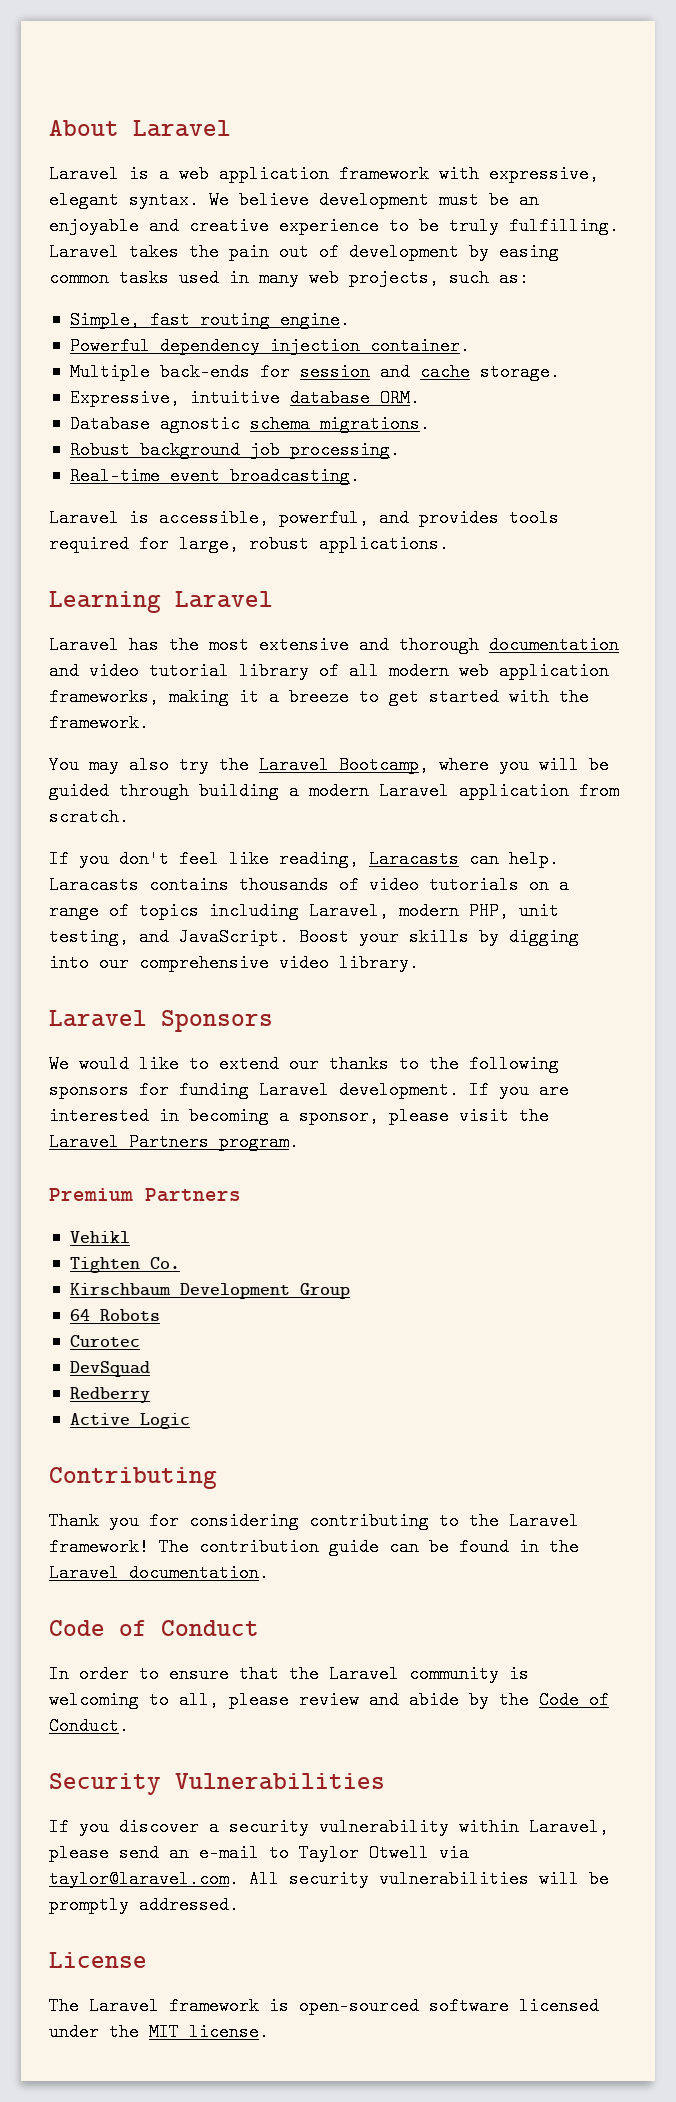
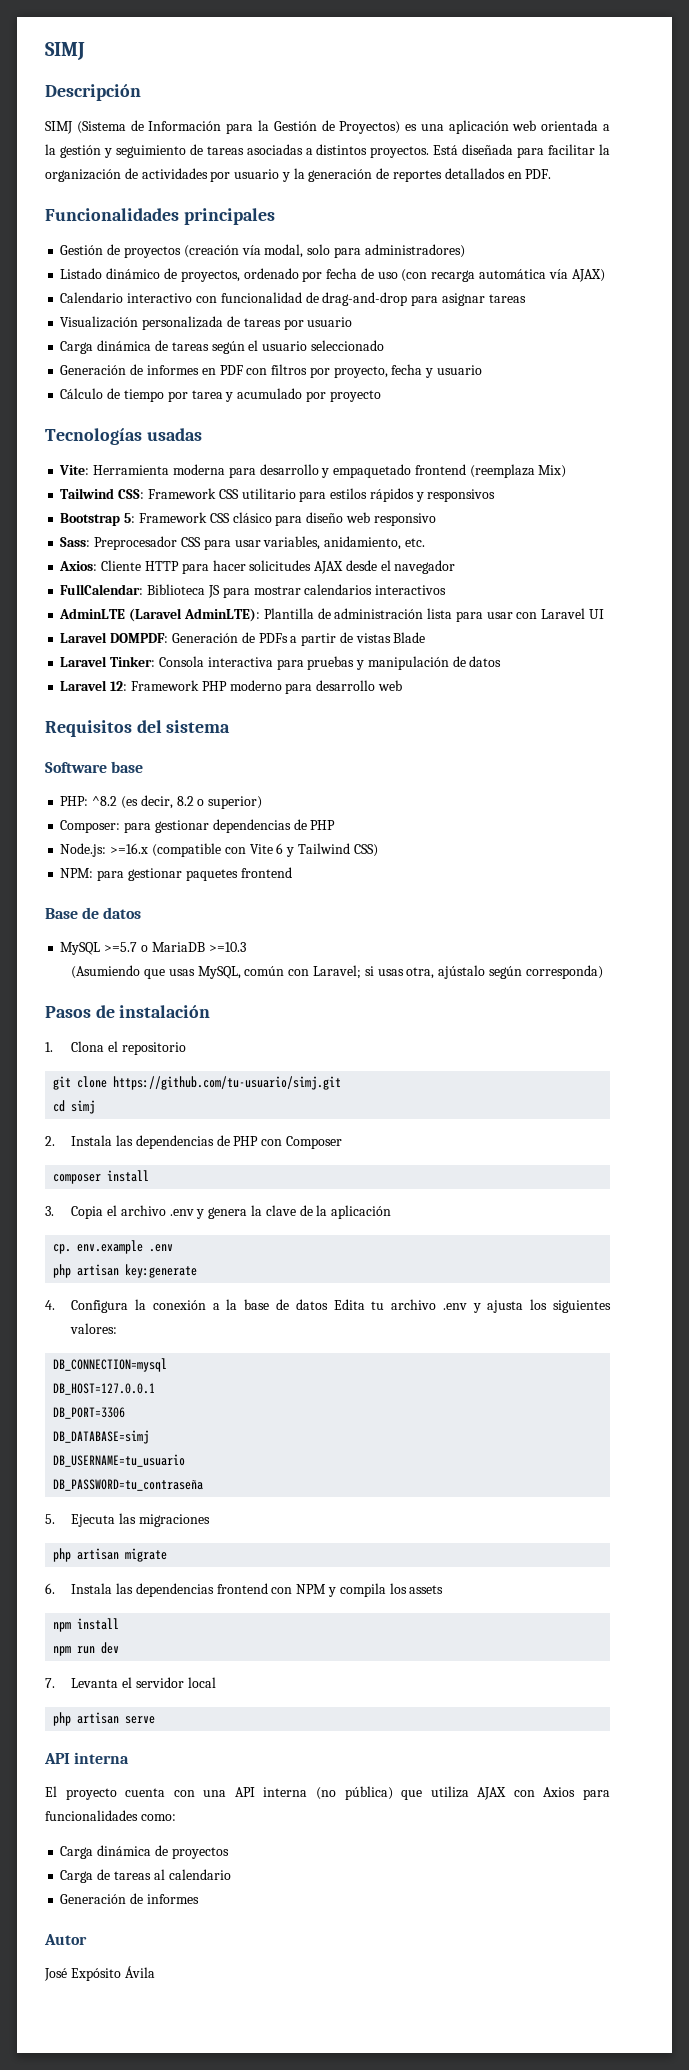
[49,120,231,137] [49,165,599,183] [49,191,539,209] [49,217,619,235] [49,243,559,261] [49,269,529,287] [69,311,350,329] [69,337,470,355] [69,363,560,381] [69,389,420,407] [69,415,430,433] [69,441,400,459] [69,467,360,485] [49,509,559,527] [49,535,449,553] [49,591,273,613] [49,636,619,654] [49,662,609,680] [49,688,589,706] [49,714,149,732] [49,756,609,774] [49,782,619,800] [49,808,129,826] [49,850,559,868] [49,876,569,894] [49,902,559,920] [49,928,579,946] [49,954,419,972] [49,1010,273,1032] [49,1055,559,1073] [49,1081,569,1099] [49,1107,549,1125] [49,1133,299,1151] [49,1188,241,1202] [69,1231,130,1243] [69,1257,180,1273] [69,1283,350,1299] [69,1309,160,1321] [69,1335,140,1347] [69,1361,150,1377] [69,1387,150,1403] [69,1413,190,1429] [49,1467,217,1489] [49,1512,579,1530] [49,1538,579,1556] [49,1564,269,1582] [49,1620,259,1636] [49,1665,529,1683] [49,1691,609,1709] [49,1717,129,1735] [49,1773,385,1795] [49,1818,609,1836] [49,1844,469,1862] [49,1870,609,1888] [49,1896,239,1914] [49,1952,147,1968] [49,1997,599,2015] [49,2023,269,2041] About Laravel // Laravel is a web application framework with expressive, elegant syntax. We believe development must be an enjoyable and creative experience to be truly fulfilling. Laravel takes the pain out of development by easing common tasks used in many web projects, such as: // Simple, fast routing engine. // Powerful dependency injection container. // Multiple back-ends for session and cache storage. // Expressive, intuitive database ORM. // Database agnostic schema migrations. // Robust background job processing. // Real-time event broadcasting. // Laravel is accessible, powerful, and provides tools required for large, robust applications. // Learning Laravel // Laravel has the most extensive and thorough documentation and video tutorial library of all modern web application frameworks, making it a breeze to get started with the framework. // You may also try the Laravel Bootcamp, where you will be guided through building a modern Laravel application from scratch. // If you don't feel like reading, Laracasts can help. Laracasts contains thousands of video tutorials on a range of topics including Laravel, modern PHP, unit testing, and JavaScript. Boost your skills by digging into our comprehensive video library. // Laravel Sponsors // We would like to extend our thanks to the following sponsors for funding Laravel development. If you are interested in becoming a sponsor, please visit the Laravel Partners program. // Premium Partners // Vehikl // Tighten Co. // Kirschbaum Development Group // 64 Robots // Curotec // DevSquad // Redberry // Active Logic // Contributing // Thank you for considering contributing to the Laravel framework! The contribution guide can be found in the Laravel documentation. // Code of Conduct // In order to ensure that the Laravel community is welcoming to all, please review and abide by the Code of Conduct. // Security Vulnerabilities // If you discover a security vulnerability within Laravel, please send an e-mail to Taylor Otwell via taylor@laravel.com. All security vulnerabilities will be promptly addressed. // License // The Laravel framework is open-sourced software licensed under the MIT license. -> [45,42,85,60] [45,84,141,101] [45,120,610,134] [45,144,611,158] [45,168,552,182] [45,208,275,225] [60,244,465,258] [60,268,605,282] [60,292,526,306] [60,316,353,330] [60,340,384,354] [60,364,482,378] [60,388,381,402] [45,428,202,445] [59,464,567,478] [60,488,496,502] [60,512,436,526] [60,536,425,550] [59,560,456,574] [60,584,447,598] [59,608,604,622] [60,632,426,646] [60,656,502,670] [60,680,402,694] [45,720,231,737] [45,761,144,773] [60,795,263,809] [60,819,336,833] [60,843,378,857] [60,867,292,881] [45,907,142,919] [60,942,246,955] [71,965,603,979] [45,1005,211,1018] [45,1041,186,1055] [53,1076,342,1090] [53,1100,96,1114] [45,1135,342,1149] [53,1170,150,1184] [45,1205,392,1219] [53,1240,174,1254] [53,1264,198,1278] [45,1299,612,1313] [70,1323,118,1334] [53,1358,168,1372] [53,1383,156,1395] [53,1407,126,1419] [53,1430,150,1444] [53,1454,186,1467] [53,1479,204,1491] [45,1513,210,1527] [53,1548,168,1562] [45,1583,444,1597] [53,1618,120,1632] [53,1642,120,1656] [45,1677,216,1688] [53,1712,156,1726] [44,1752,130,1764] [45,1786,610,1800] [45,1810,176,1821] [60,1845,229,1859] [60,1869,231,1883] [60,1893,199,1904] [44,1934,87,1945] [44,1966,155,1981] SIMJ // Descripción // SIMJ (Sistema de Información para la Gestión de Proyectos) es una aplicación web orientada a la gestión y seguimiento de tareas asociadas a distintos proyectos. Está diseñada para facilitar la organización de actividades por usuario y la generación de reportes detallados en PDF. // Funcionalidades principales // Gestión de proyectos (creación vía modal, solo para administradores) // Listado dinámico de proyectos, ordenado por fecha de uso (con recarga automática vía AJAX) // Calendario interactivo con funcionalidad de drag-and-drop para asignar tareas // Visualización personalizada de tareas por usuario // Carga dinámica de tareas según el usuario seleccionado // Generación de informes en PDF con filtros por proyecto, fecha y usuario // Cálculo de tiempo por tarea y acumulado por proyecto // Tecnologías usadas // Vite: Herramienta moderna para desarrollo y empaquetado frontend (reemplaza Mix) // Tailwind CSS: Framework CSS utilitario para estilos rápidos y responsivos // Bootstrap 5: Framework CSS clásico para diseño web responsivo // Sass: Preprocesador CSS para usar variables, anidamiento, etc. // Axios: Cliente HTTP para hacer solicitudes AJAX desde el navegador // FullCalendar: Biblioteca JS para mostrar calendarios interactivos // AdminLTE (Laravel AdminLTE): Plantilla de administración lista para usar con Laravel UI // Laravel DOMPDF: Generación de PDFs a partir de vistas Blade // Laravel Tinker: Consola interactiva para pruebas y manipulación de datos // Laravel 12: Framework PHP moderno para desarrollo web // Requisitos del sistema // Software base // PHP: ^8.2 (es decir, 8.2 o superior) // Composer: para gestionar dependencias de PHP // Node.js: >=16.x (compatible con Vite 6 y Tailwind CSS) // NPM: para gestionar paquetes frontend // Base de datos // MySQL >=5.7 o MariaDB >=10.3 // (Asumiendo que usas MySQL, común con Laravel; si usas otra, ajústalo según corresponda) // Pasos de instalación // 1. Clona el repositorio // git clone https://github.com/tu-usuario/simj.git // cd simj // 2. Instala las dependencias de PHP con Composer // composer install // 3. Copia el archivo .env y genera la clave de la aplicación // cp. env.example .env // php artisan key:generate // 4. Configura la conexión a la base de datos Edita tu archivo .env y ajusta los siguientes valores: // DB_CONNECTION=mysql // DB_HOST=127.0.0.1 // DB_PORT=3306 // DB_DATABASE=simj // DB_USERNAME=tu_usuario // DB_PASSWORD=tu_contraseña // 5. Ejecuta las migraciones // php artisan migrate // 6. Instala las dependencias frontend con NPM y compila los assets // npm install // npm run dev // 7. Levanta el servidor local // php artisan serve // API interna // El proyecto cuenta con una API interna (no pública) que utiliza AJAX con Axios para funcionalidades como: // Carga dinámica de proyectos // Carga de tareas al calendario // Generación de informes // Autor // José Expósito Ávila

